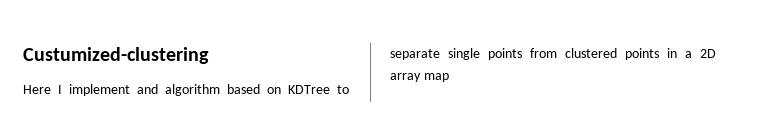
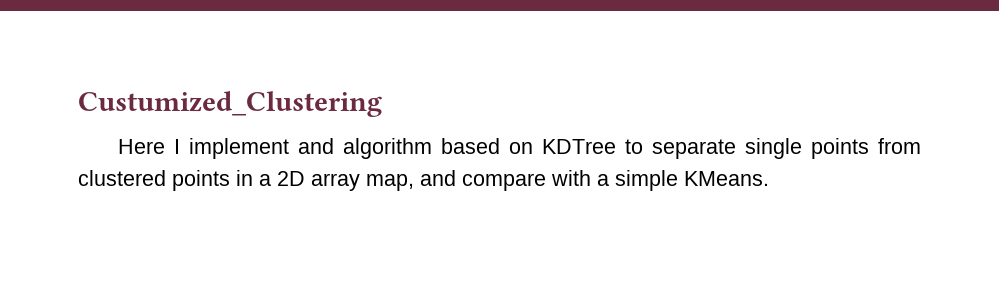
[23,47,209,64] Custumized-clustering -> [78,91,382,117] Custumized_Clustering
[423,73,449,82] map -> [366,170,769,191] map, and compare with a simple KMeans.

